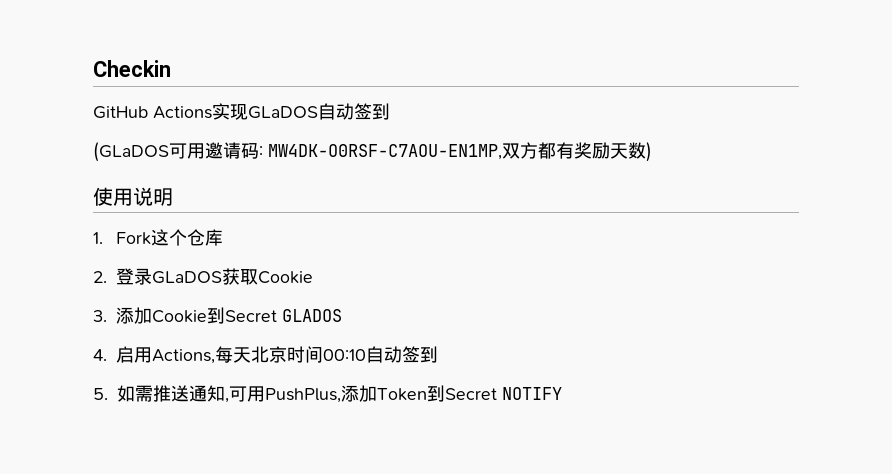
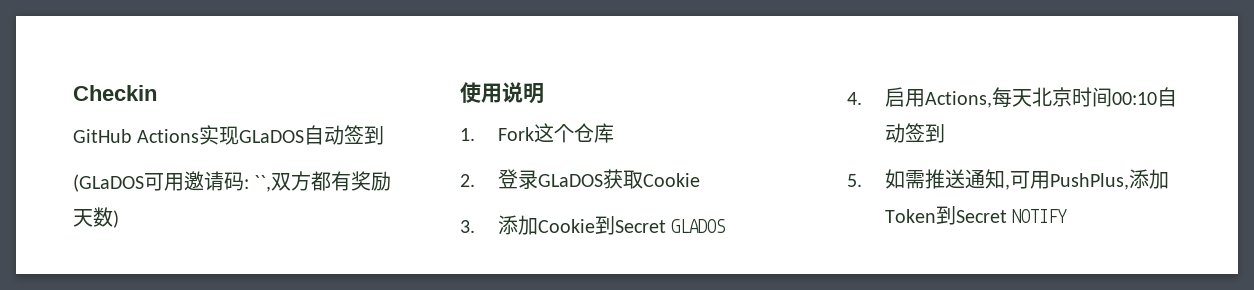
[268,144,502,160] MW4DK-O0RSF-C7AOU-EN1MP, -> [254,175,272,192] ``,

